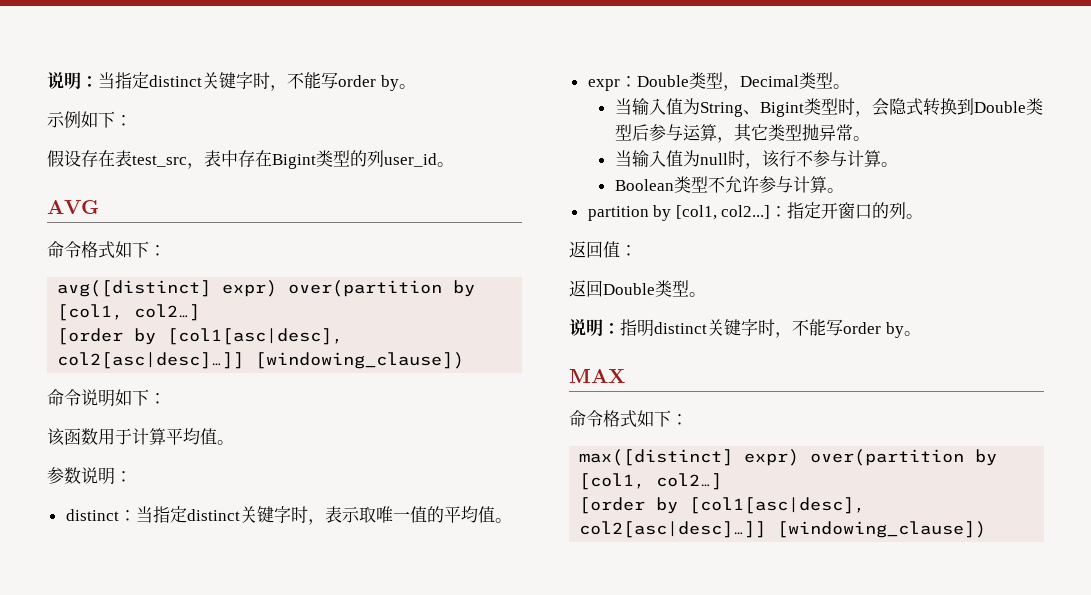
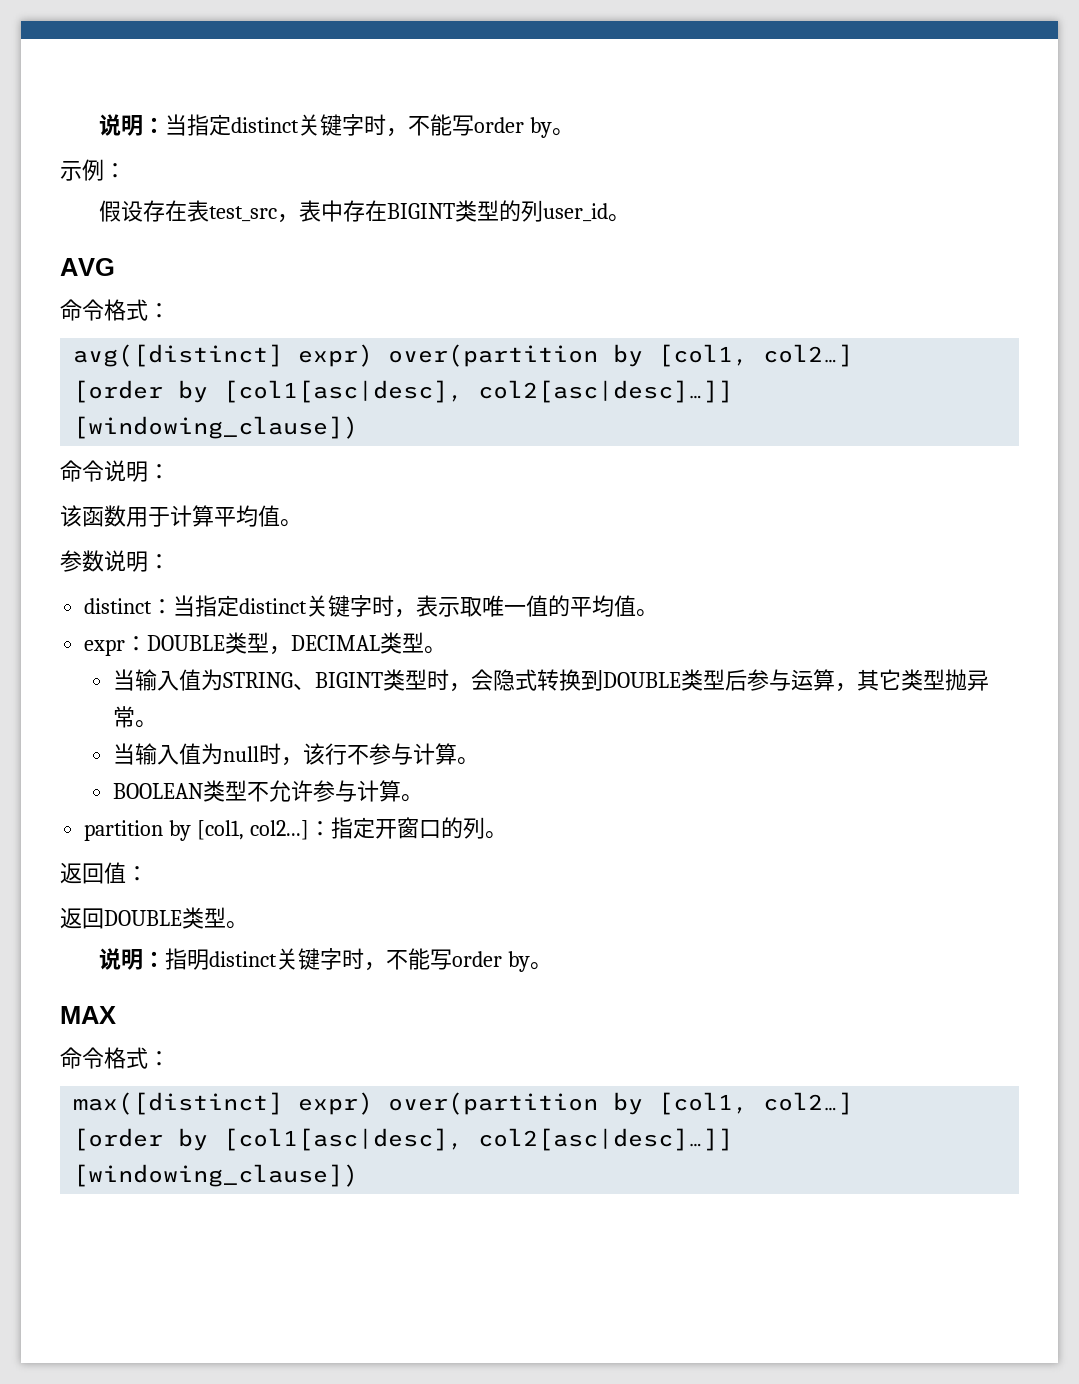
[81,111,115,128] 如下 -> (104, 170) none
[272,154,316,169] Bigint -> [387,203,456,219] BIGINT
[115,241,149,258] 如下 -> (148, 310) none
[115,389,149,406] 如下 -> (148, 471) none
[636,72,799,91] Double类型，Decimal -> [147,632,381,655] DOUBLE类型，DECIMAL
[699,102,804,117] String、Bigint -> [223,672,384,690] STRING、BIGINT
[973,101,1026,113] Double -> [603,672,682,688] DOUBLE
[614,179,674,191] Boolean -> [113,783,204,799] BOOLEAN
[603,283,655,295] Double -> [104,910,182,926] DOUBLE
[637,410,671,427] 如下 -> (148, 1058) none

